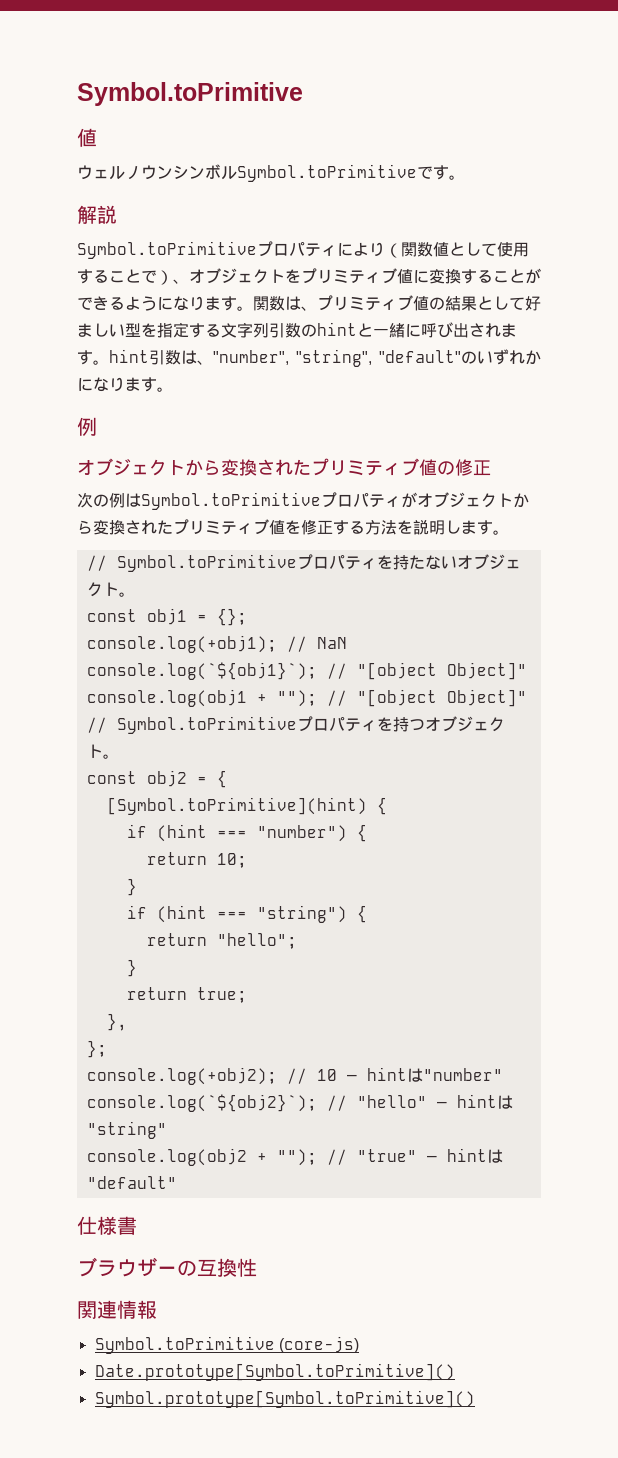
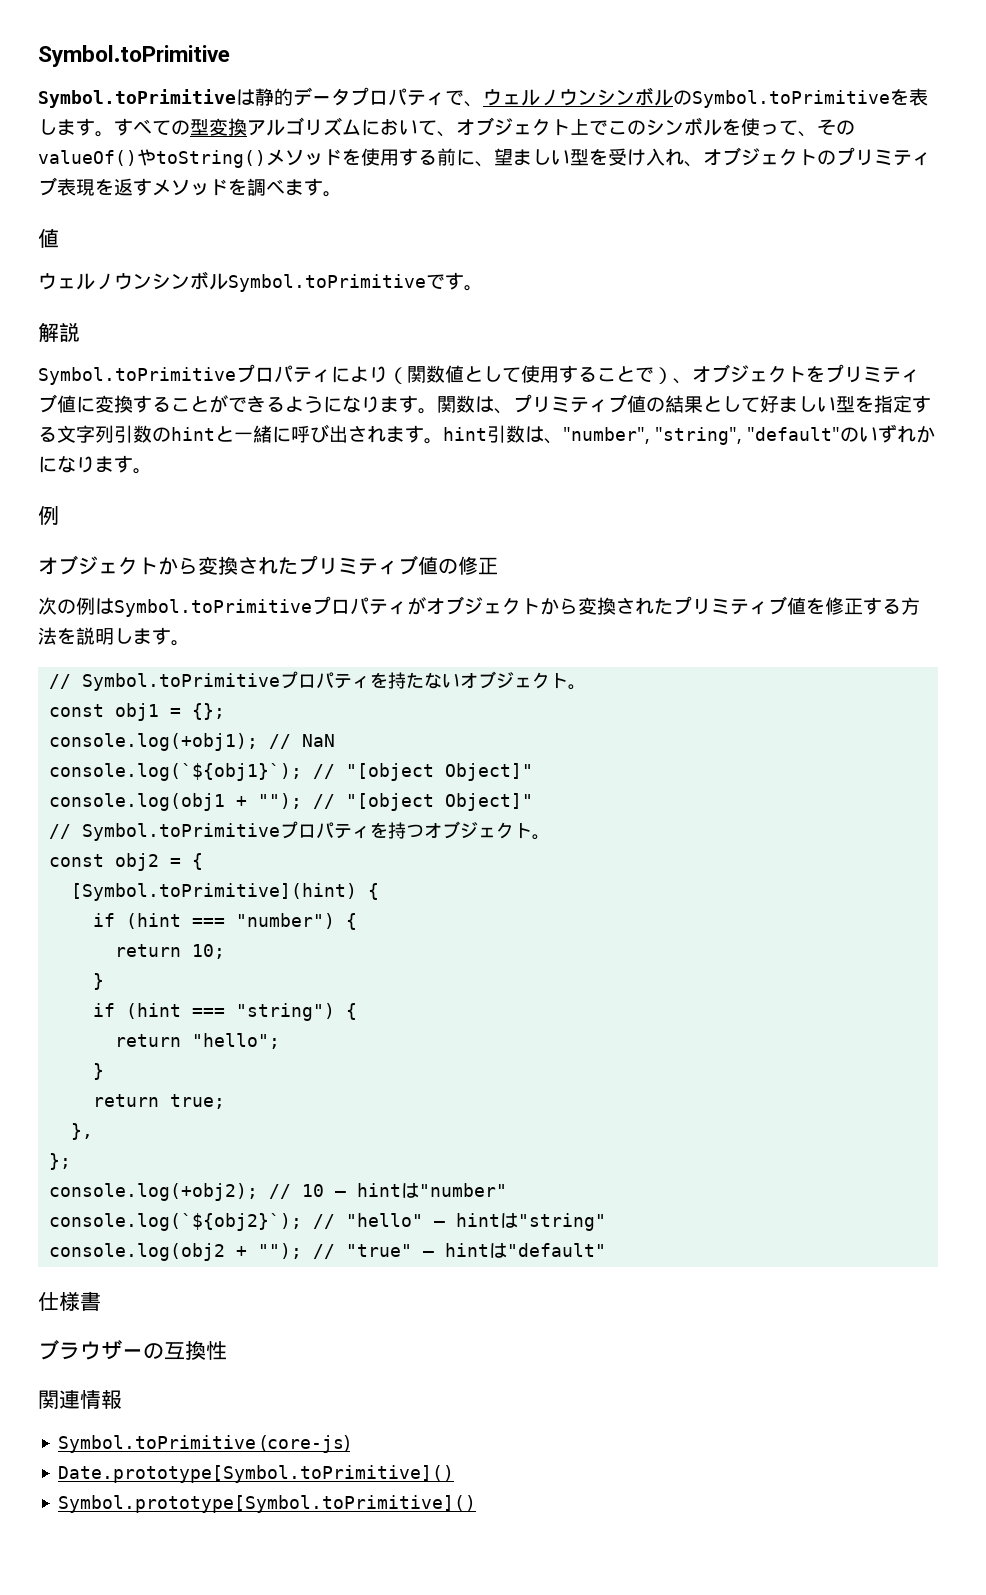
[77,82,303,106] Symbol.toPrimitive -> [38,45,230,67] [38,87,928,108] [38,117,855,137] [38,147,931,168] [38,177,342,197] Symbol.toPrimitive // Symbol.toPrimitiveは静的データプロパティで、ウェルノウンシンボルのSymbol.toPrimitiveを表します。すべての型変換アルゴリズムにおいて、オブジェクト上でこのシンボルを使って、そのvalueOf()やtoString()メソッドを使用する前に、望ましい型を受け入れ、オブジェクトのプリミティブ表現を返すメソッドを調べます。

